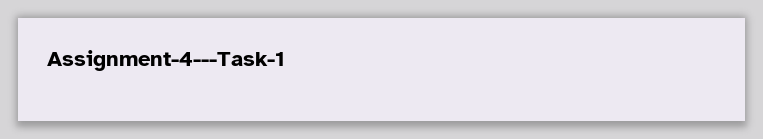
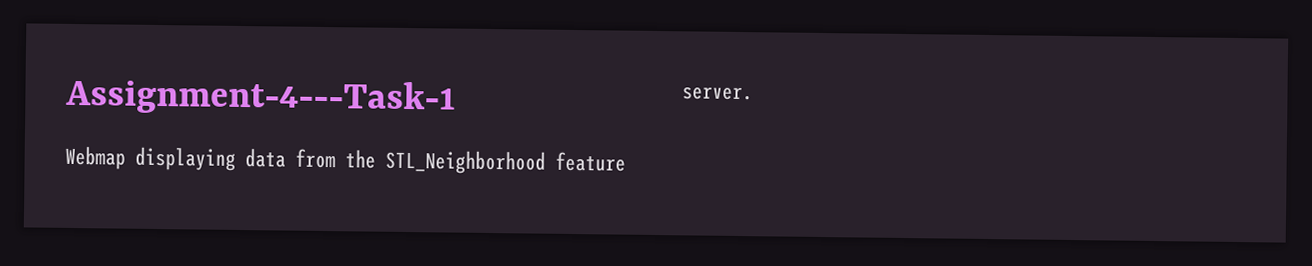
(285, 60) none -> [65,145,626,175] [682,86,753,101] // Webmap displaying data from the STL_Neighborhood feature server.

